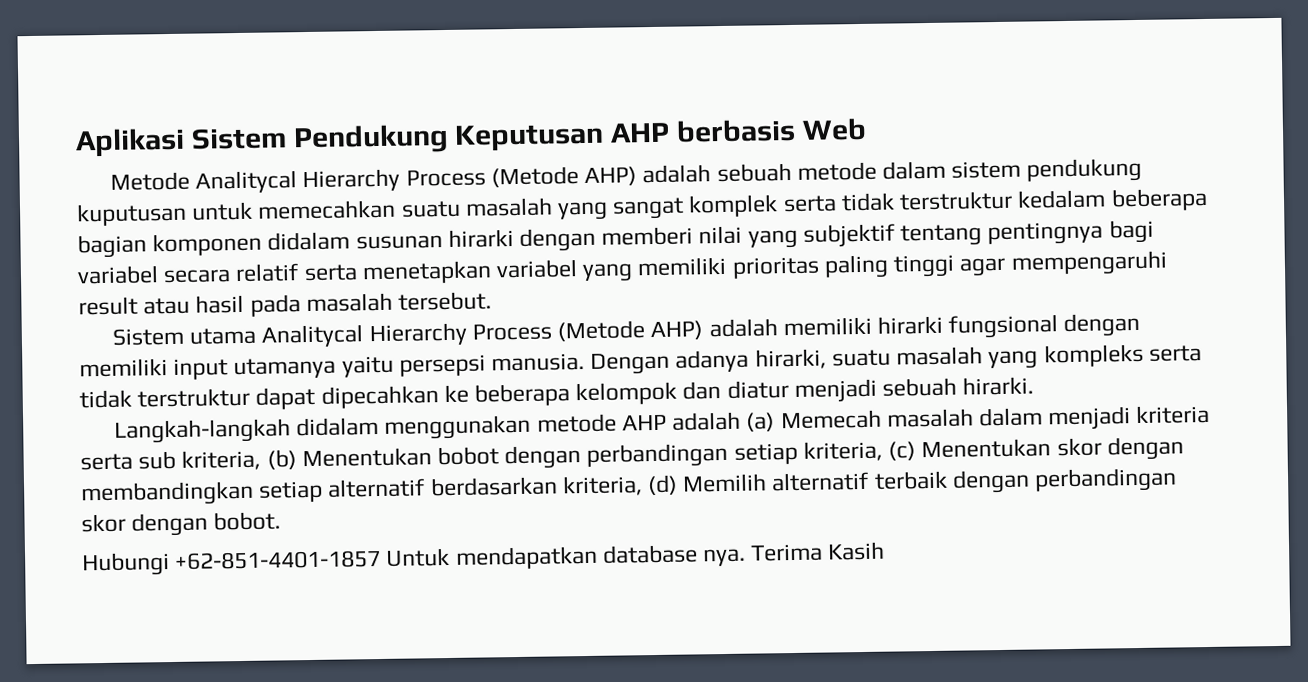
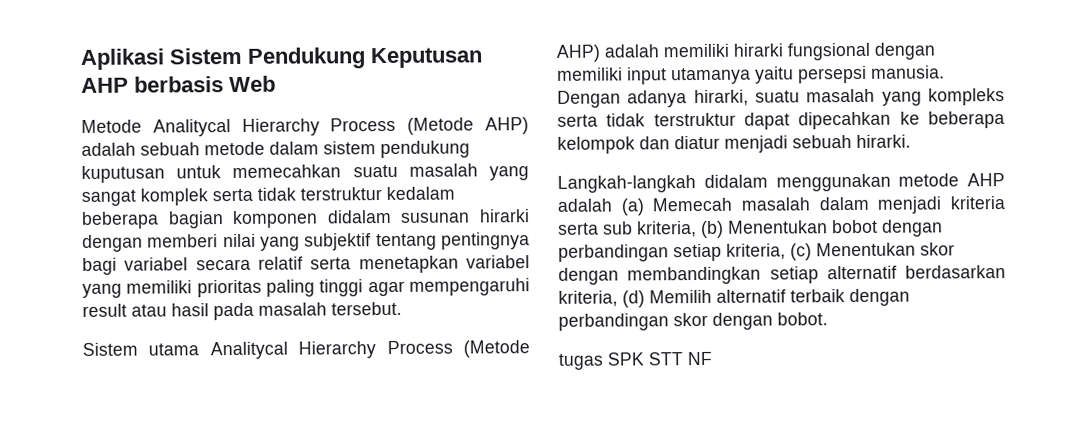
[82,541,886,577] Hubungi +62-851-4401-1857 Untuk mendapatkan database nya. Terima Kasih -> [558,351,712,370] tugas SPK STT NF

